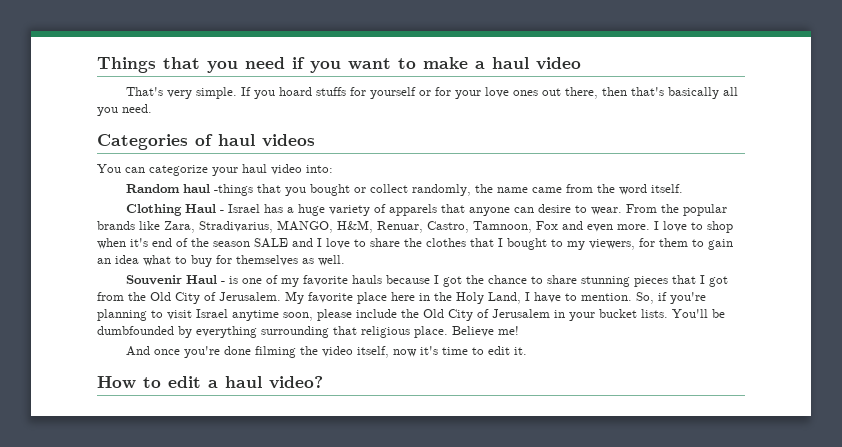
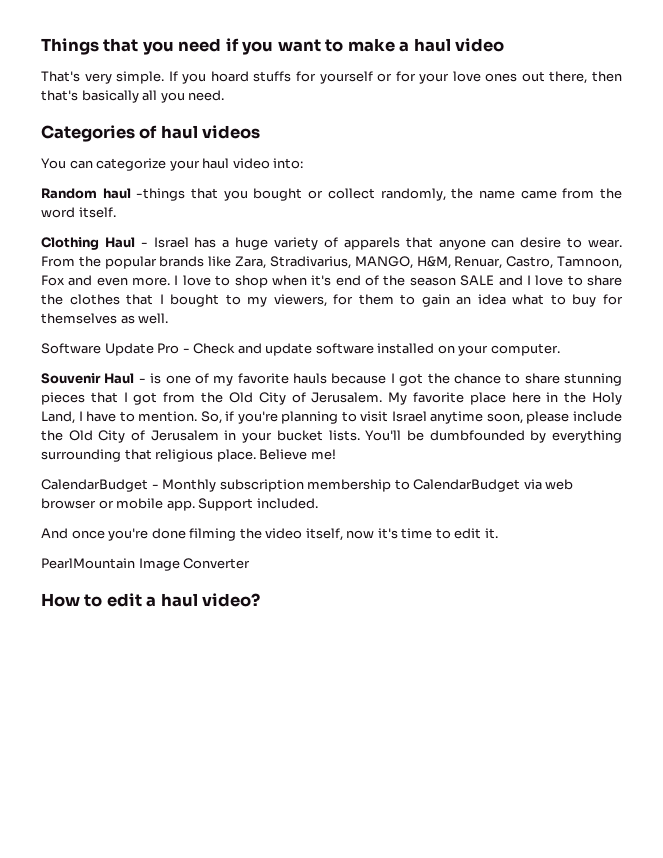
(345, 260) none -> [41,343,560,356] // Software Update Pro - Check and update software installed on your computer.
(519, 330) none -> [41,479,574,492] [41,498,318,511] // CalendarBudget - Monthly subscription membership to CalendarBudget via web browser or mobile app. Support included.
(527, 351) none -> [41,558,251,571] // PearlMountain Image Converter

